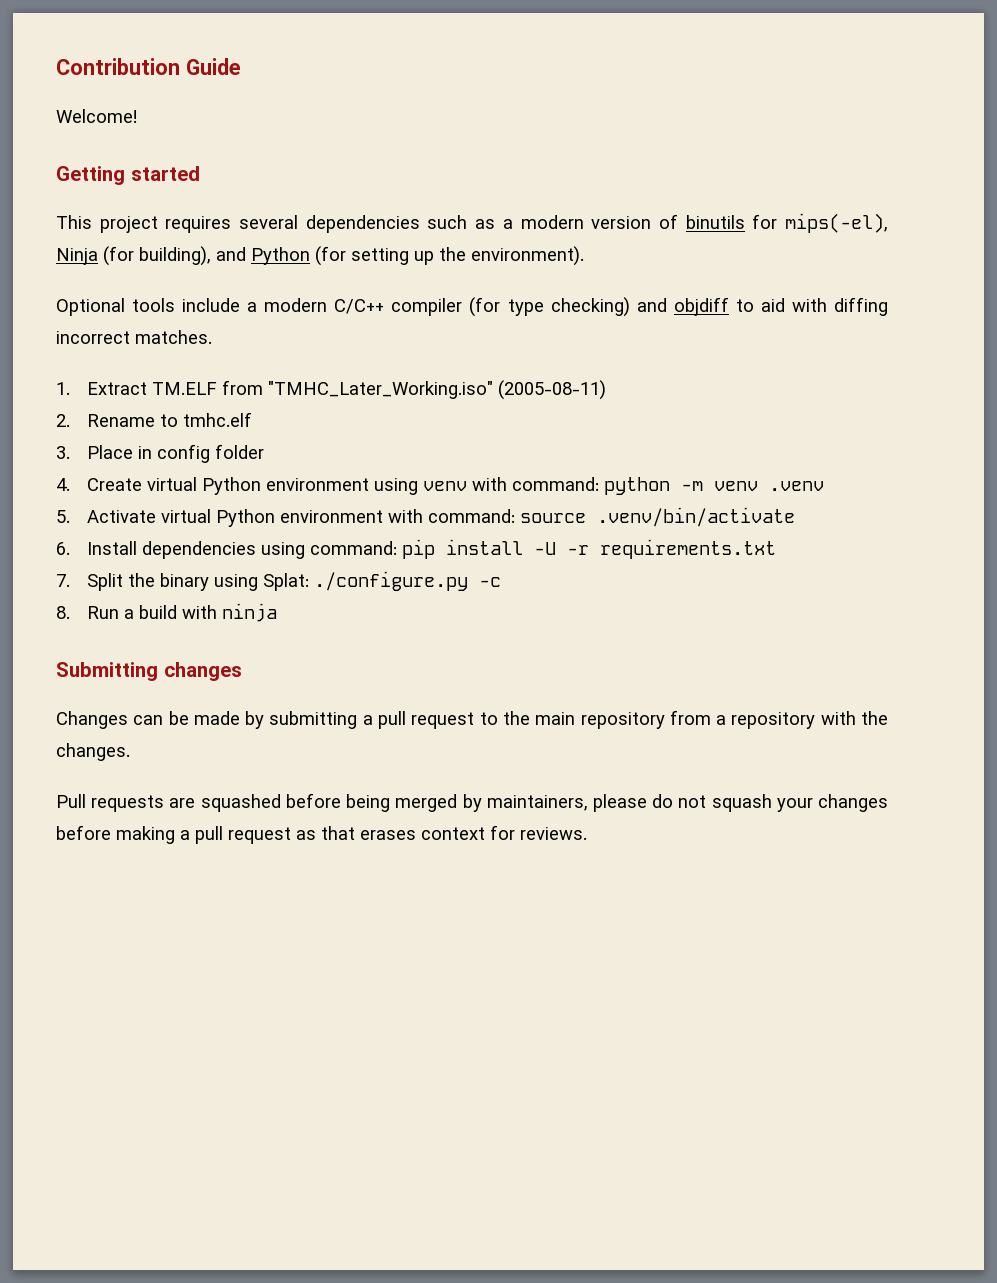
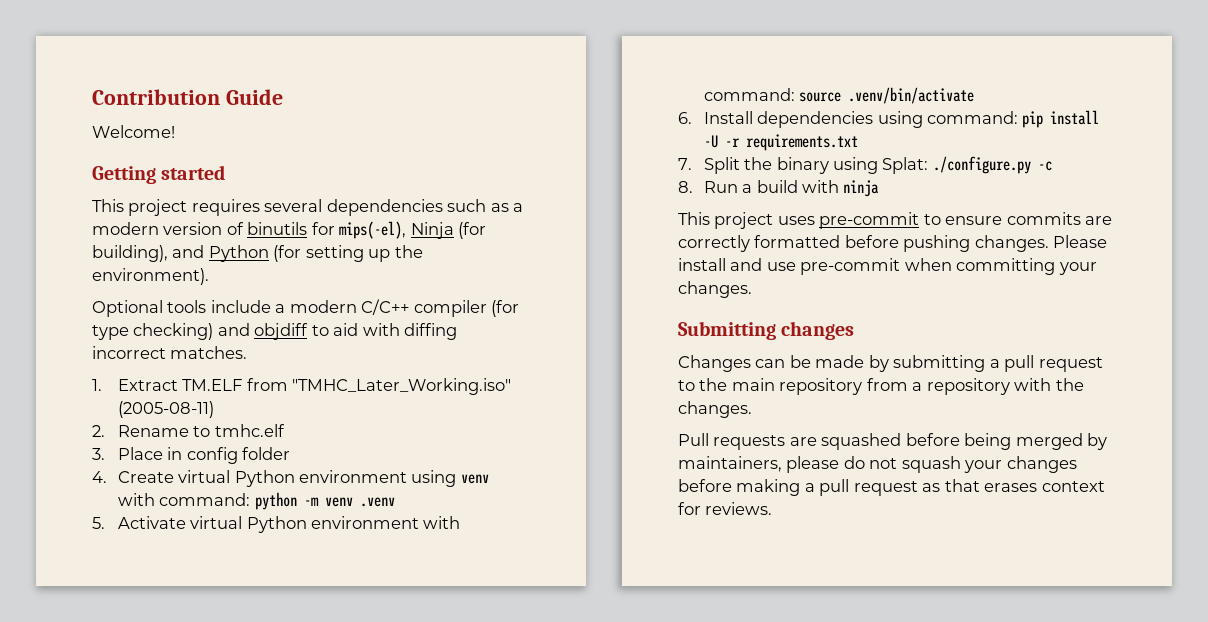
(277, 612) none -> [678,212,1113,229] [678,235,1108,252] [678,258,1097,275] [678,281,752,298] // This project uses pre-commit to ensure commits are correctly formatted before pushing changes. Please install and use pre-commit when committing your changes.

